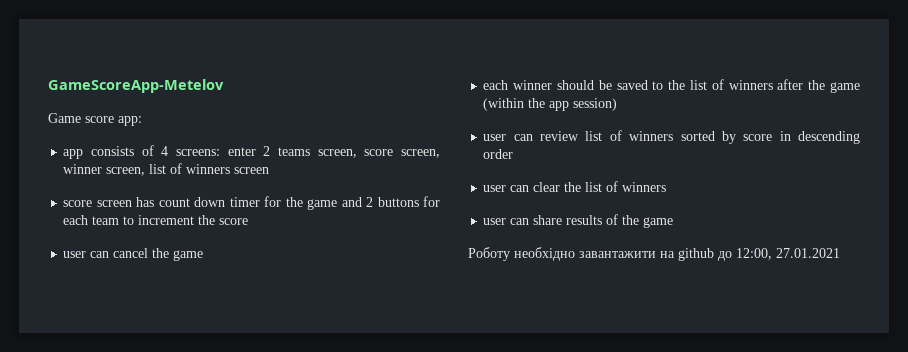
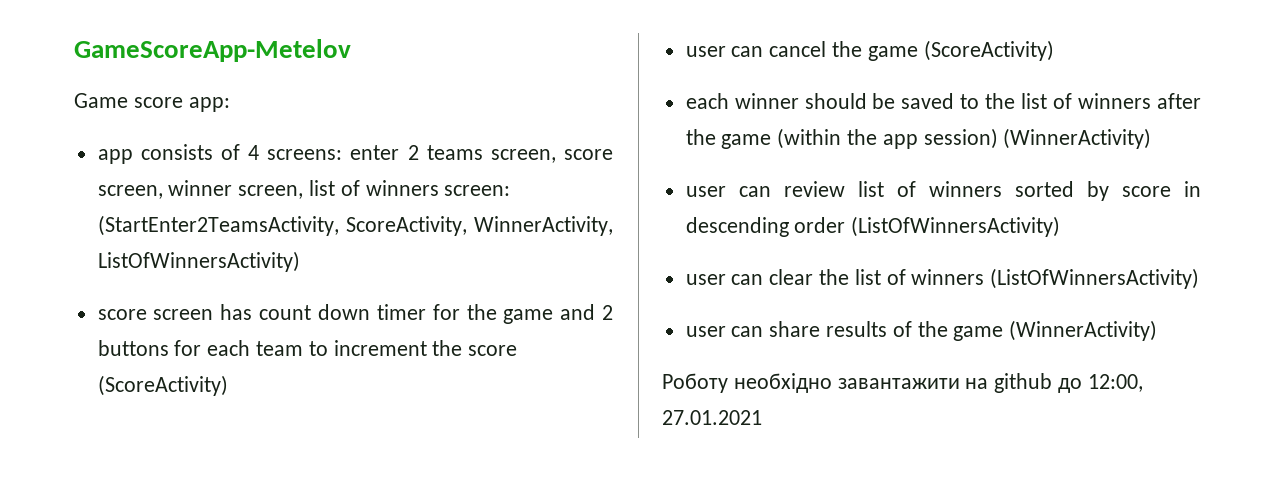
[234,167,270,174] screen -> [444,185,511,196] [97,215,613,236] [97,251,300,272] screen: (StartEnter2TeamsActivity, ScoreActivity, WinnerActivity, ListOfWinnersActivity)
(249, 221) none -> [97,375,228,396] (ScoreActivity)
(204, 255) none -> [923,40,1054,61] (ScoreActivity)
(618, 104) none -> [1003,128,1152,149] (WinnerActivity)
(514, 154) none -> [851,216,1061,237] (ListOfWinnersActivity)
(667, 187) none -> [990,268,1200,289] (ListOfWinnersActivity)
(674, 222) none -> [1009,320,1158,341] (WinnerActivity)

